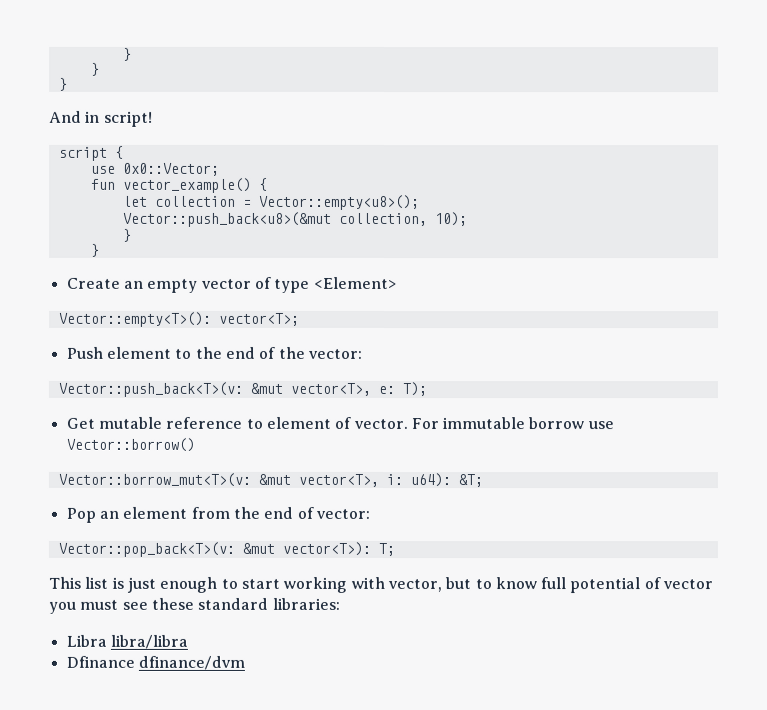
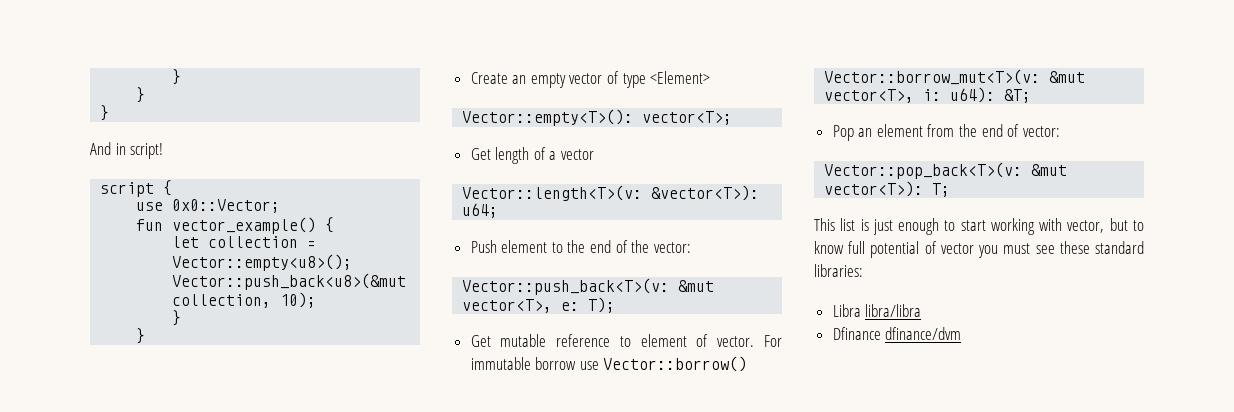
(300, 319) none -> [470,147,595,164] [462,185,760,201] [462,203,499,218] // Get length of a vector // Vector::length<T>(v: &vector<T>): u64;

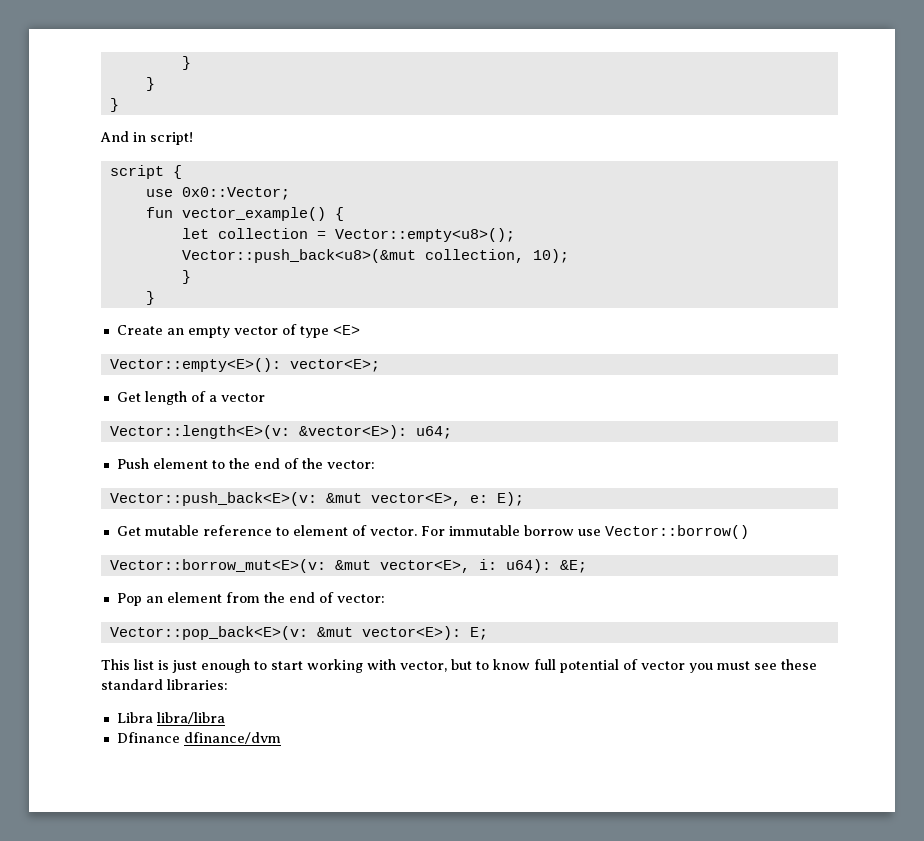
[650,71,711,84] [462,109,733,126] <Element> // Vector::empty<T>(): vector<T>; -> [332,325,360,335] [109,358,380,372] <E> // Vector::empty<E>(): vector<E>;
[462,185,760,201] Vector::length<T>(v: &vector<T>): -> [109,425,407,439] Vector::length<E>(v: &vector<E>):
[462,278,715,295] [462,297,616,313] Vector::push_back<T>(v: &mut vector<T>, e: T); -> [109,492,524,506] Vector::push_back<E>(v: &mut vector<E>, e: E);
[824,69,1086,85] [824,89,915,103] Vector::borrow_mut<T>(v: &mut vector<T>, -> [109,559,470,573] Vector::borrow_mut<E>(v: &mut vector<E>,
[1004,89,1032,103] &T; -> [559,560,587,573] &E;
[824,162,1068,179] [824,181,951,197] Vector::pop_back<T>(v: &mut vector<T>): T; -> [109,626,488,640] Vector::pop_back<E>(v: &mut vector<E>): E;

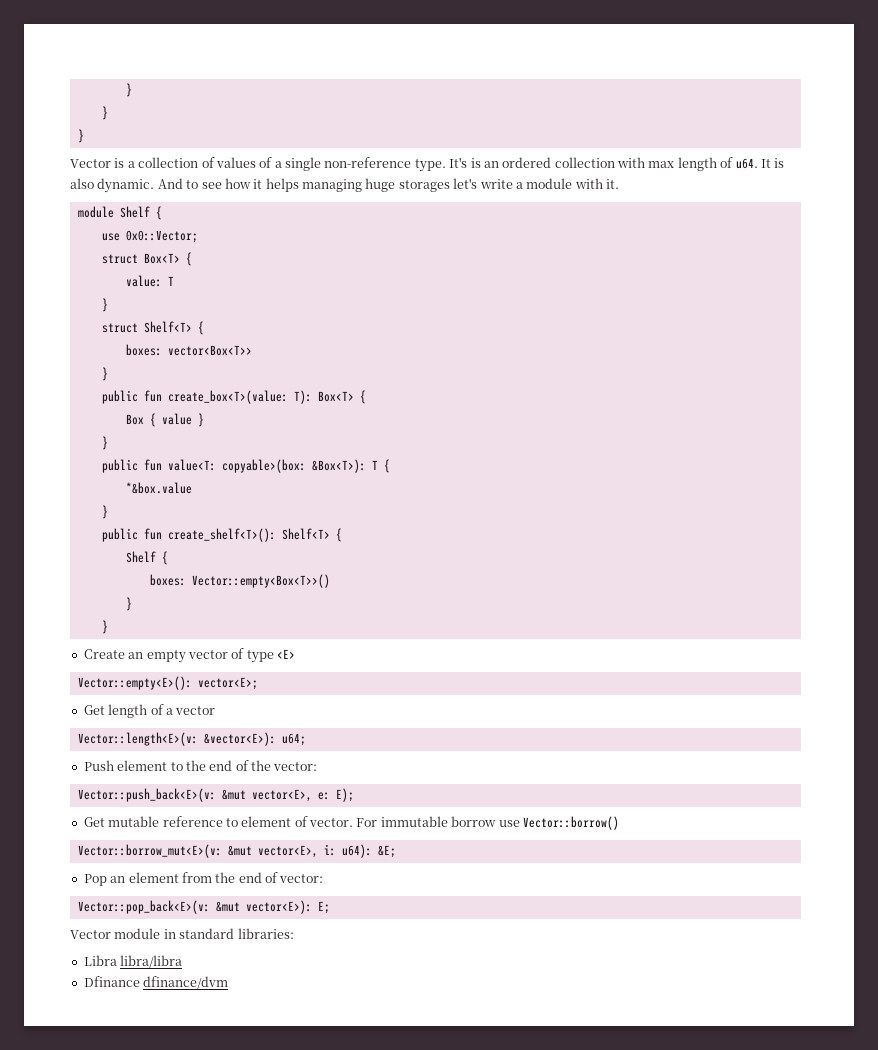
[100,131,193,145] [109,165,164,179] And in script! // script -> [70,157,785,172] [70,178,619,193] [77,206,150,218] Vector is a collection of values of a single non-reference type. It's is an ordered collection with max length of u64. It is also dynamic. And to see how it helps managing huge storages let's write a module with it. // module Shelf
[145,207,344,221] [181,228,515,242] [181,249,569,263] fun vector_example() { // let collection = Vector::empty<u8>(); // Vector::push_back<u8>(&mut collection, 10); -> [101,252,192,266] [125,275,174,287] [101,298,108,312] [101,321,204,335] [125,344,252,356] [101,367,108,381] [101,390,366,404] [125,413,204,427] [101,436,108,450] [101,459,390,473] [125,482,192,494] [101,505,108,519] [101,528,342,542] [125,551,168,565] [149,574,330,588] struct Box<T> { // value: T // } // struct Shelf<T> { // boxes: vector<Box<T>> // } // public fun create_box<T>(value: T): Box<T> { // Box { value } // } // public fun value<T: copyable>(box: &Box<T>): T { // *&box.value // } // public fun create_shelf<T>(): Shelf<T> { // Shelf { // boxes: Vector::empty<Box<T>>()
[101,659,817,673] This list is just enough to start working with vector, but to know full potential of vector you must see these -> [70,928,176,939] Vector module in

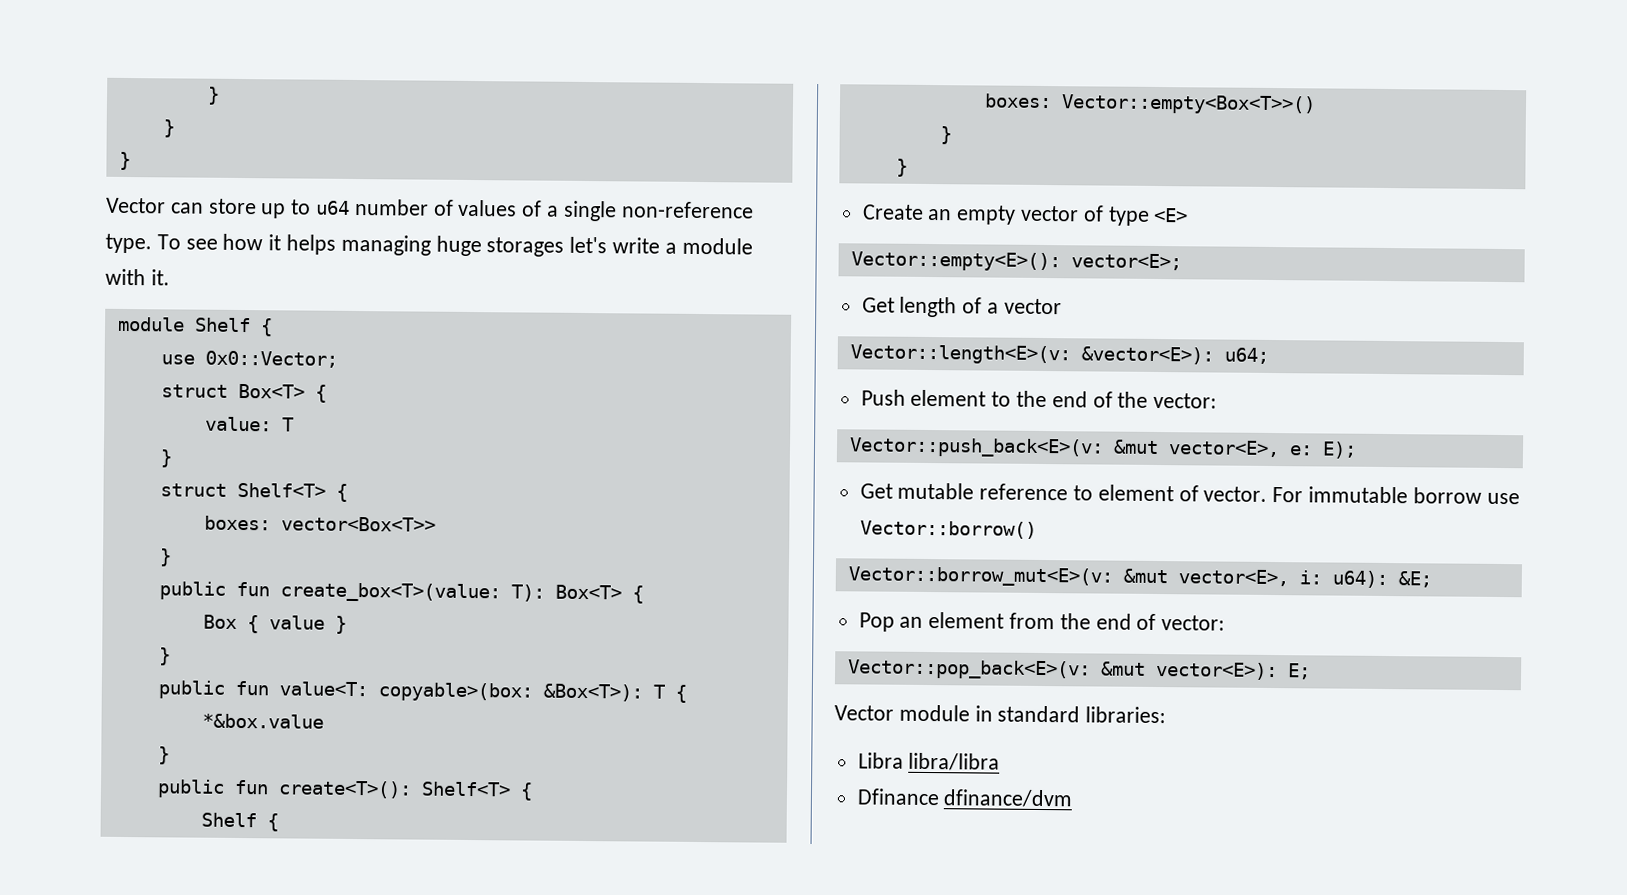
[114,157,199,168] is a collection -> [170,198,429,219] can store up to u64 number
[449,157,785,171] [70,178,199,193] It's is an ordered collection with max length of u64. It is also dynamic. And to -> [156,234,181,250] To
[167,528,276,542] create_shelf<T>(): -> [277,780,412,799] create<T>():

